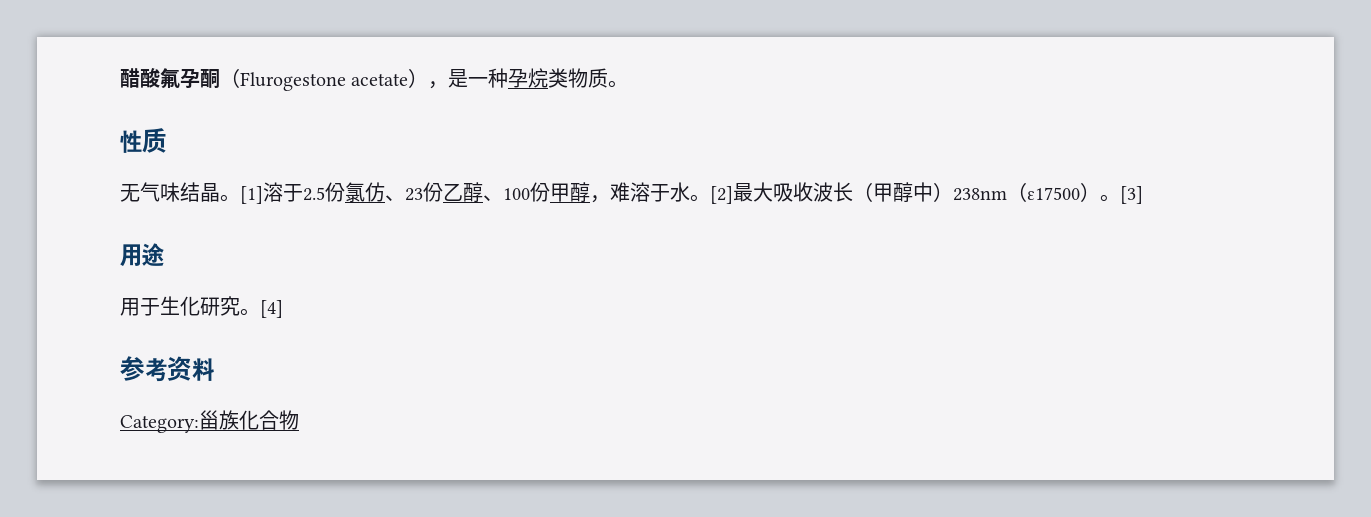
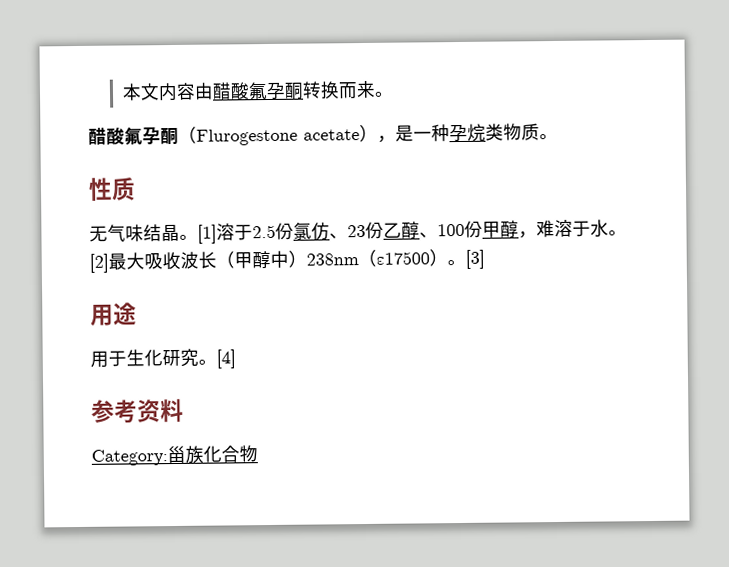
(120, 78) none -> [121,80,394,102] 本文内容由醋酸氟孕酮转换而来。 //

